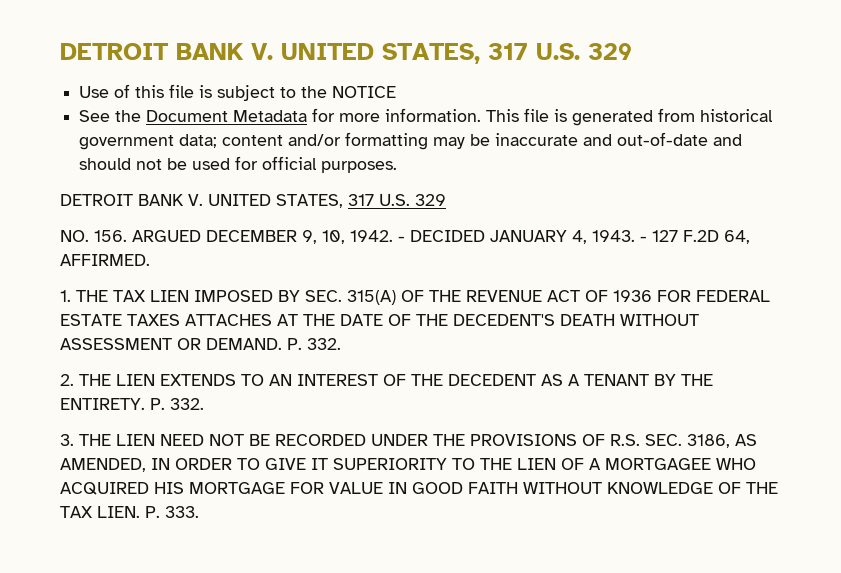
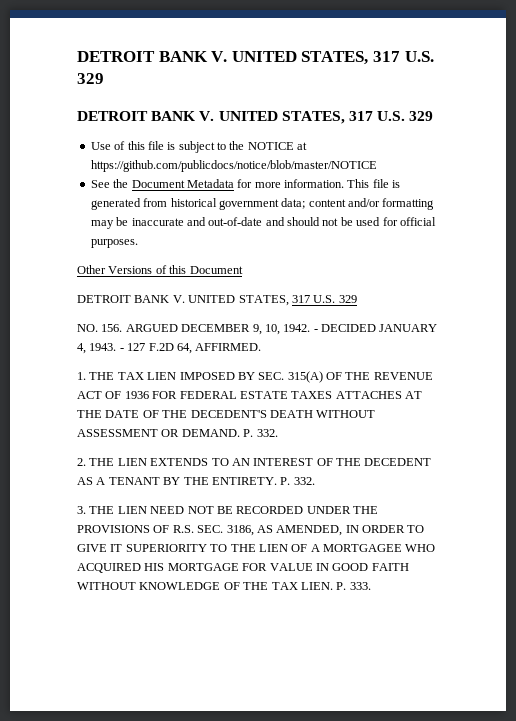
[60,43,632,64] DETROIT BANK V. UNITED STATES, 317 U.S. 329 -> [77,51,434,65] [77,73,104,84] [77,111,434,124] DETROIT BANK V. UNITED STATES, 317 U.S. 329 // DETROIT BANK V. UNITED STATES, 317 U.S. 329
(397, 92) none -> [297,142,308,150] [90,160,377,172] at https://github.com/publicdocs/notice/blob/master/NOTICE
(398, 167) none -> [77,265,243,274] // Other Versions of this Document

